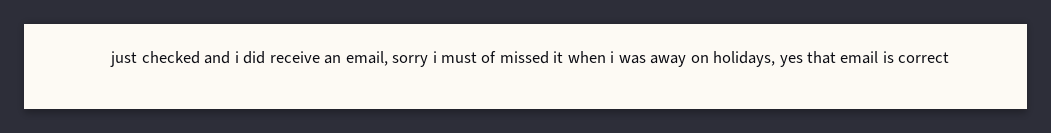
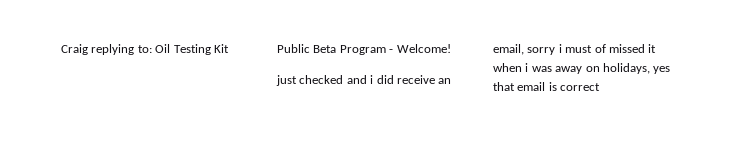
(110, 59) none -> [61,44,451,55] Craig replying to: Oil Testing Kit Public Beta Program - Welcome! //

